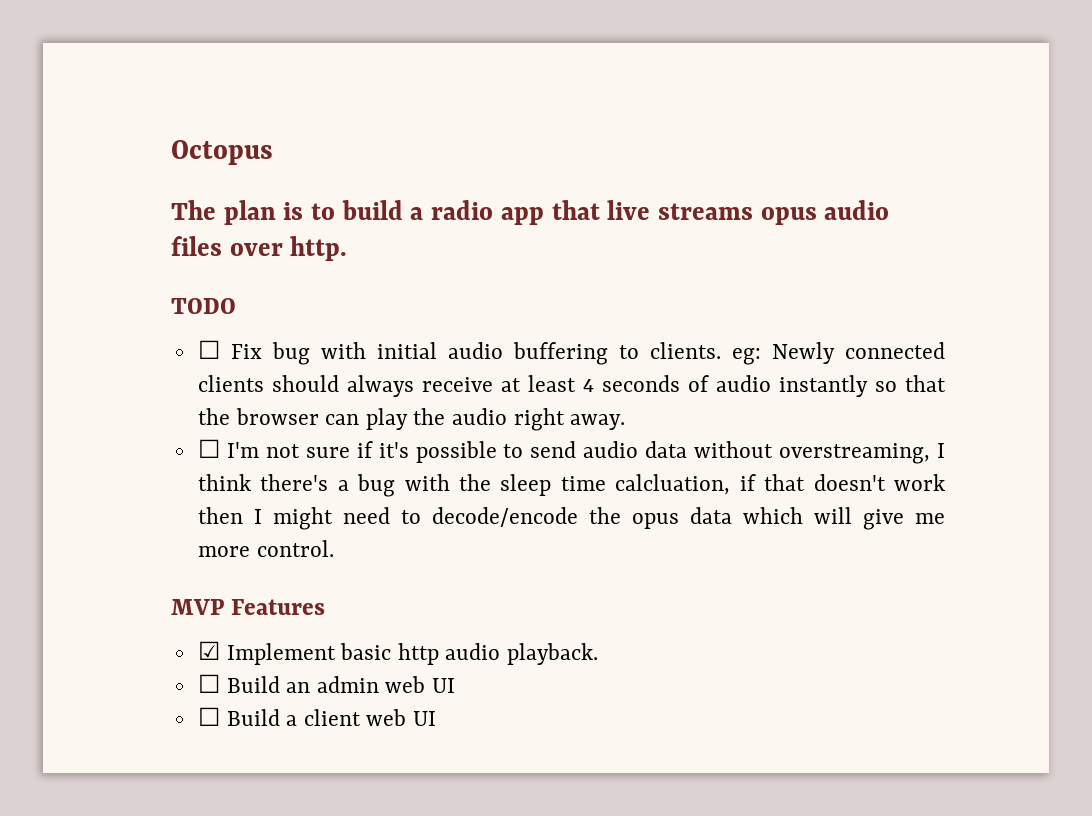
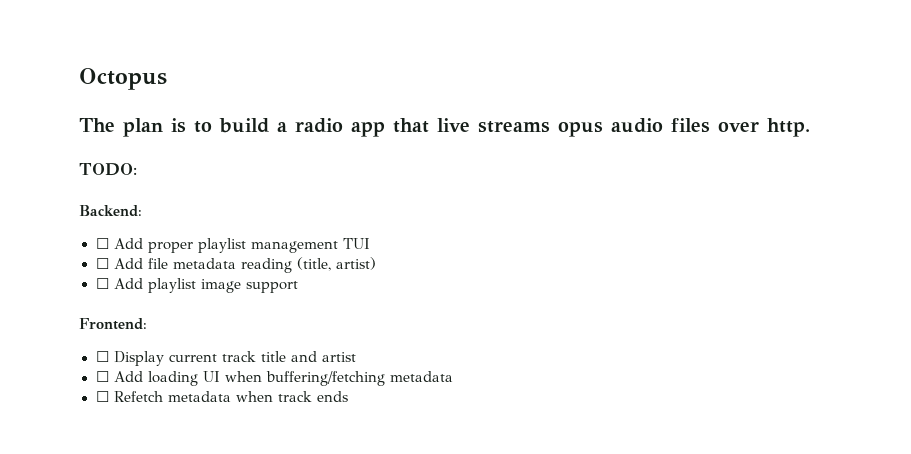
[171,298,236,314] [197,340,945,365] [197,375,946,397] [197,408,626,431] [197,439,945,464] [197,474,946,497] [197,507,945,530] [197,540,334,557] [171,599,326,615] [197,641,599,665] [197,674,456,693] [197,707,437,726] TODO // ☐ Fix bug with initial audio buffering to clients. eg: Newly connected clients should always receive at least 4 seconds of audio instantly so that the browser can play the audio right away. // ☐ I'm not sure if it's possible to send audio data without overstreaming, I think there's a bug with the sleep time calcluation, if that doesn't work then I might need to decode/encode the opus data which will give me more control. // MVP Features // ☑ Implement basic http audio playback. // ☐ Build an admin web UI // ☐ Build a client web UI -> [79,163,137,176] [79,205,142,217] [95,238,370,253] [95,257,376,273] [95,278,298,293] [79,318,147,330] [95,351,356,366] [95,371,453,386] [95,391,348,402] TODO: // Backend: // ☐ Add proper playlist management TUI // ☐ Add file metadata reading (title, artist) // ☐ Add playlist image support // Frontend: // ☐ Display current track title and artist // ☐ Add loading UI when buffering/fetching metadata // ☐ Refetch metadata when track ends

